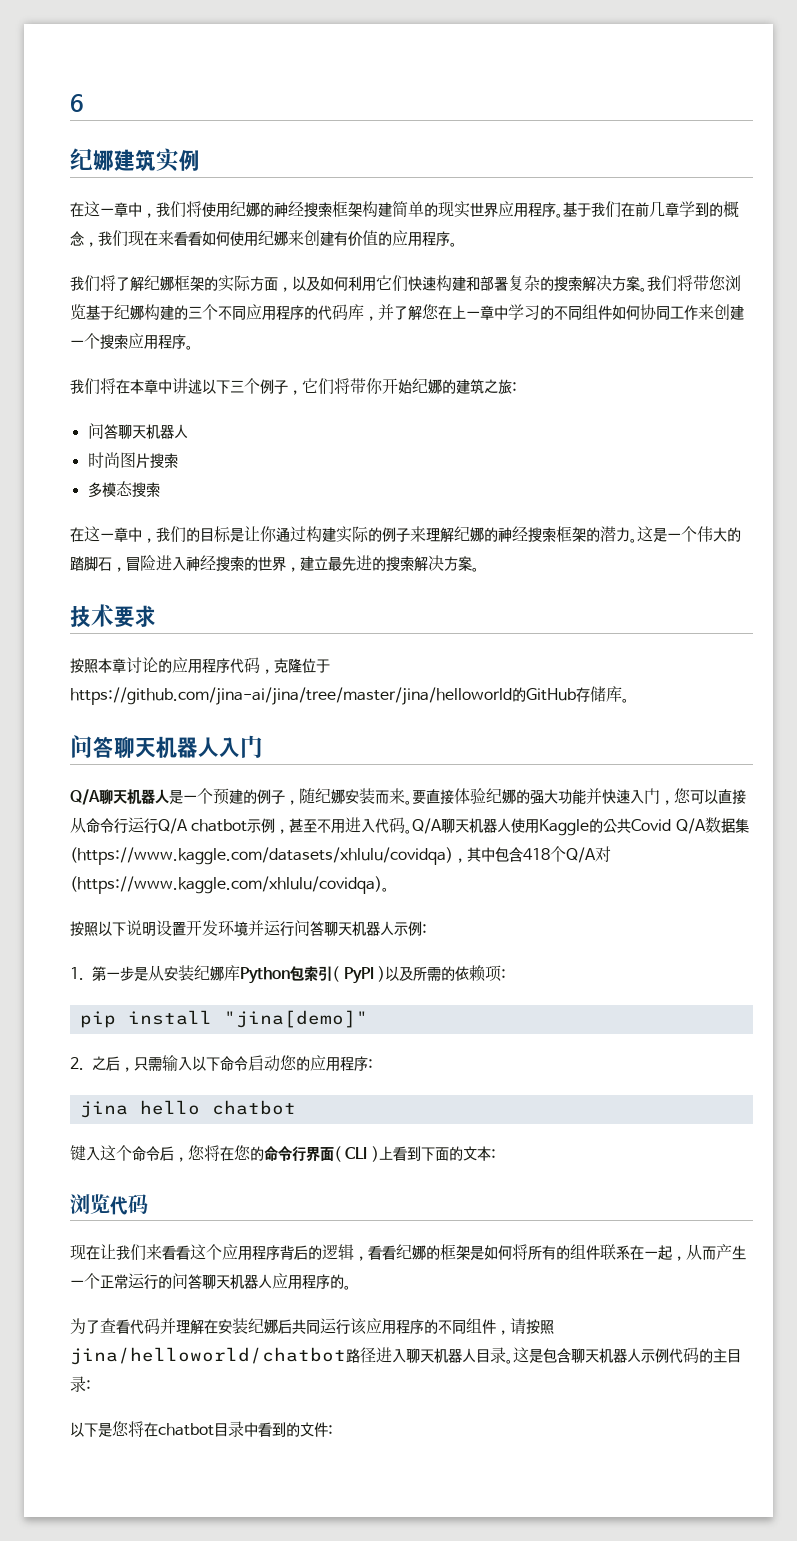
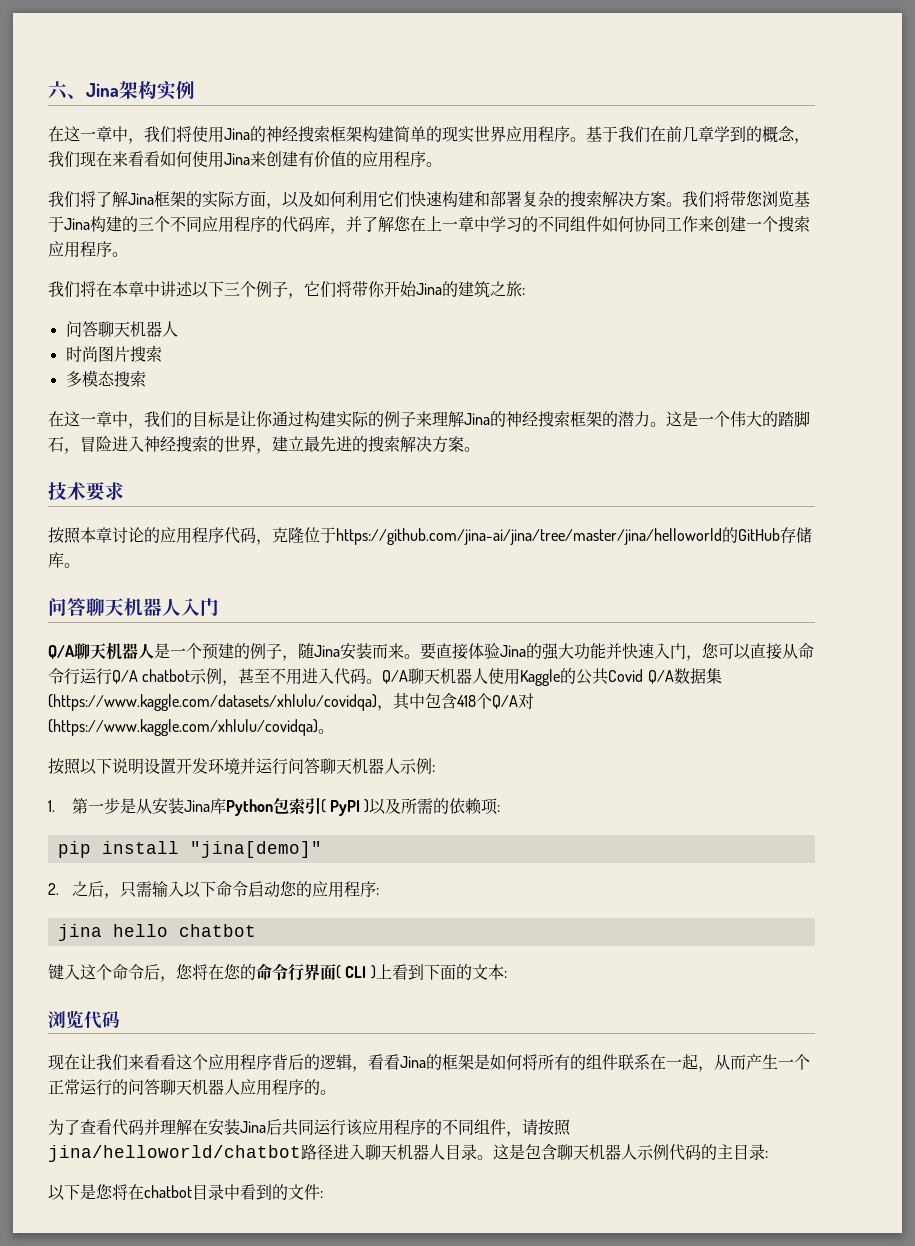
[70,94,83,112] [70,148,156,172] 6 // 纪娜建筑 -> [48,81,157,100] 六、Jina架构
[230,201,260,217] 纪娜 -> [224,128,250,140] Jina
[258,230,288,246] 纪娜 -> [224,153,250,165] Jina
[144,275,174,291] 纪娜 -> [128,193,154,205] Jina
[114,304,144,320] 纪娜 -> [64,218,90,230] Jina
[412,378,442,394] 纪娜 -> [416,283,442,295] Jina
[454,526,484,542] 纪娜 -> [464,413,490,425] Jina
[315,788,345,804] 纪娜 -> [314,645,340,657] Jina
[486,788,516,804] 纪娜 -> [500,645,526,657] Jina
[194,965,225,981] 纪娜 -> [183,800,210,812] Jina
[396,1244,426,1260] 纪娜 -> [400,1056,426,1068] Jina
[248,1318,278,1334] 纪娜 -> [240,1121,266,1133] Jina

